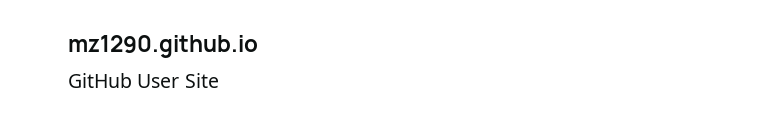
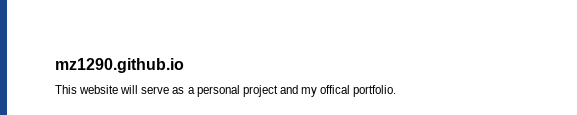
[68,73,219,88] GitHub User Site -> [55,85,397,97] This website will serve as a personal project and my offical portfolio.

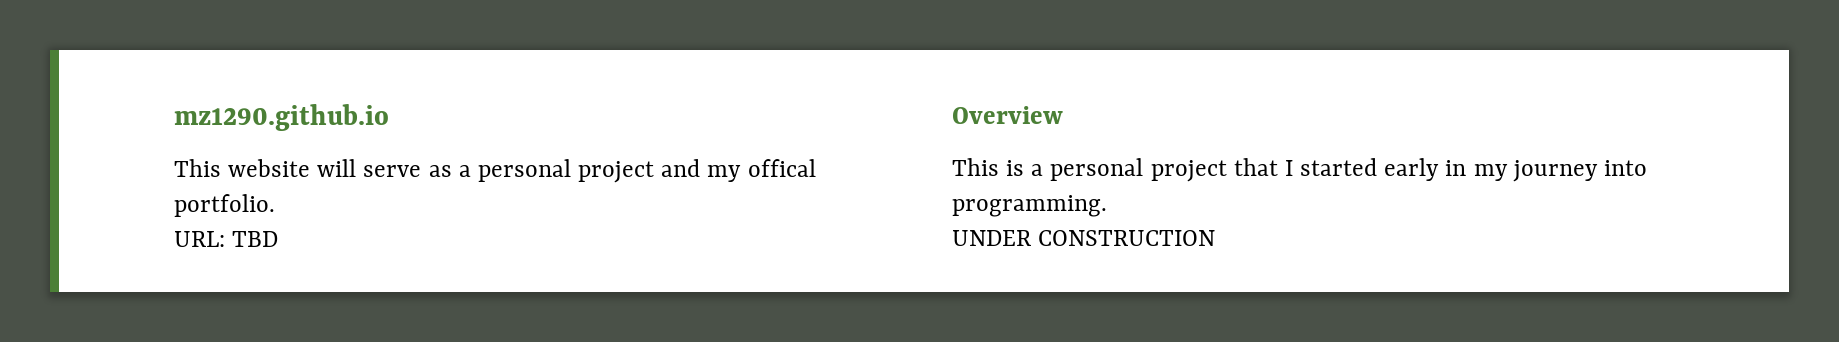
(397, 91) none -> [174,231,279,247] [952,106,1063,124] [952,158,1647,182] [952,195,1107,217] [952,230,1216,246] // URL: TBD // Overview // This is a personal project that I started early in my journey into programming. // UNDER CONSTRUCTION

